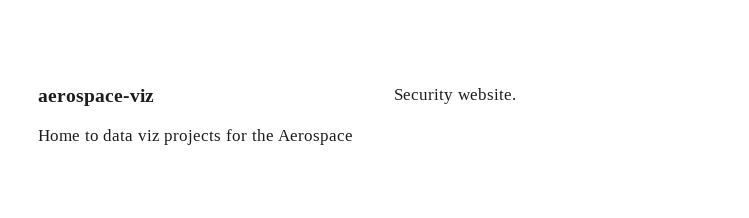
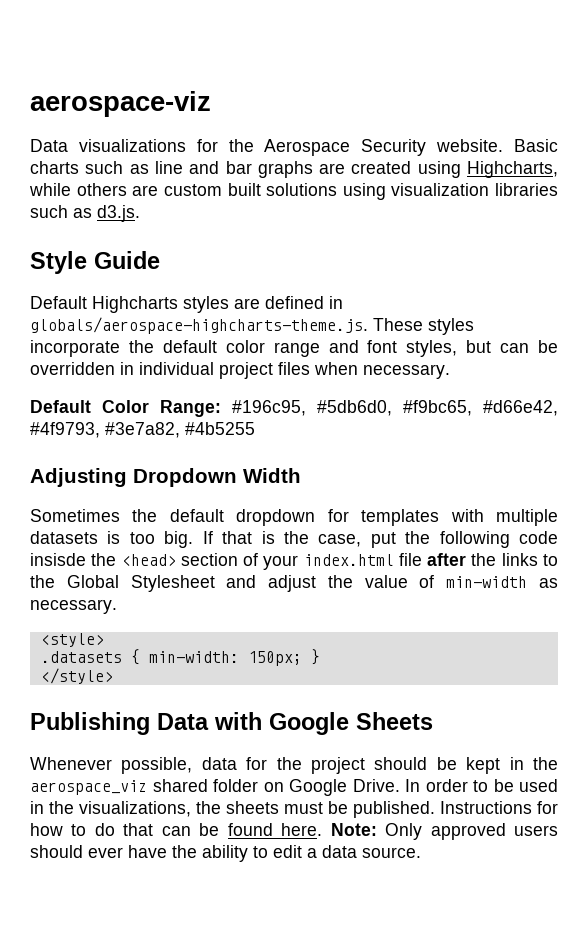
[38,129,222,145] Home to data viz projects -> [30,139,186,152] Data visualizations
(516, 94) none -> [514,139,558,152] [30,161,558,178] [29,183,558,200] [30,205,140,222] [30,251,160,274] [30,296,343,313] [30,317,474,335] [30,340,558,357] [30,362,450,379] [30,400,558,417] [30,422,255,438] [30,468,301,487] [30,509,558,526] [30,531,558,548] [30,553,558,570] [30,575,558,592] [30,599,117,614] [40,633,104,647] [40,649,320,666] [40,668,113,684] [30,712,433,735] [30,757,558,774] [30,779,558,796] [30,801,558,818] [30,823,558,840] [30,845,421,862] Basic charts such as line and bar graphs are created using Highcharts, while others are custom built solutions using visualization libraries such as d3.js. // Style Guide // Default Highcharts styles are defined in globals/aerospace-highcharts-theme.js. These styles incorporate the default color range and font styles, but can be overridden in individual project files when necessary. // Default Color Range: #196c95, #5db6d0, #f9bc65, #d66e42, #4f9793, #3e7a82, #4b5255 // Adjusting Dropdown Width // Sometimes the default dropdown for templates with multiple datasets is too big. If that is the case, put the following code insisde the <head> section of your index.html file after the links to the Global Stylesheet and adjust the value of min-width as necessary. // <style> // .datasets { min-width: 150px; } // </style> // Publishing Data with Google Sheets // Whenever possible, data for the project should be kept in the aerospace_viz shared folder on Google Drive. In order to be used in the visualizations, the sheets must be published. Instructions for how to do that can be found here. Note: Only approved users should ever have the ability to edit a data source.

